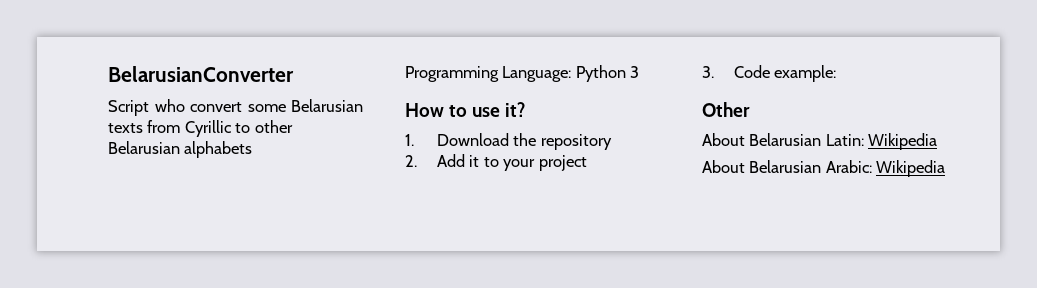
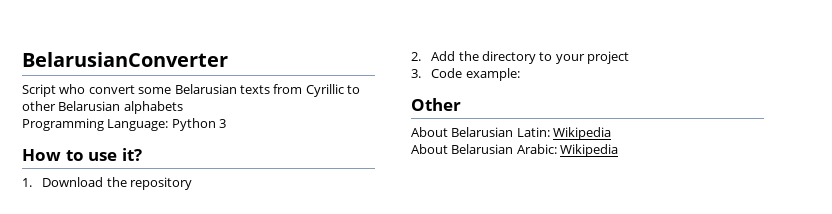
[469,155,480,167] it -> [458,51,537,64] the directory

